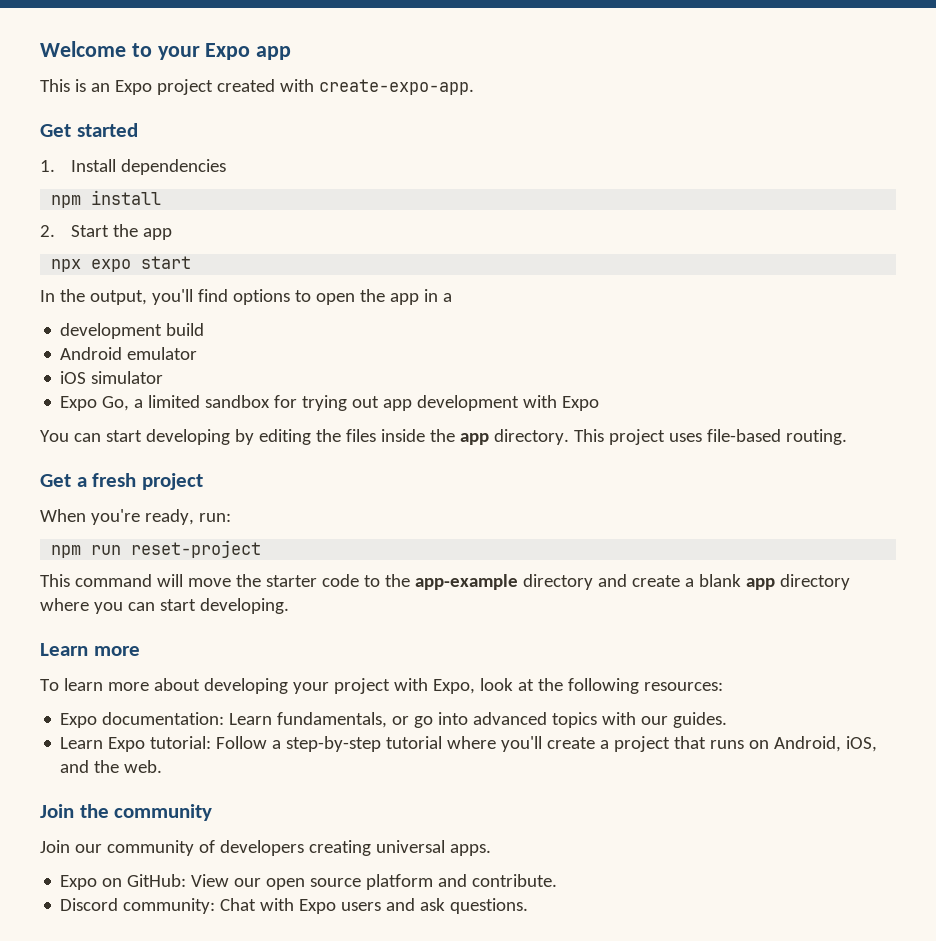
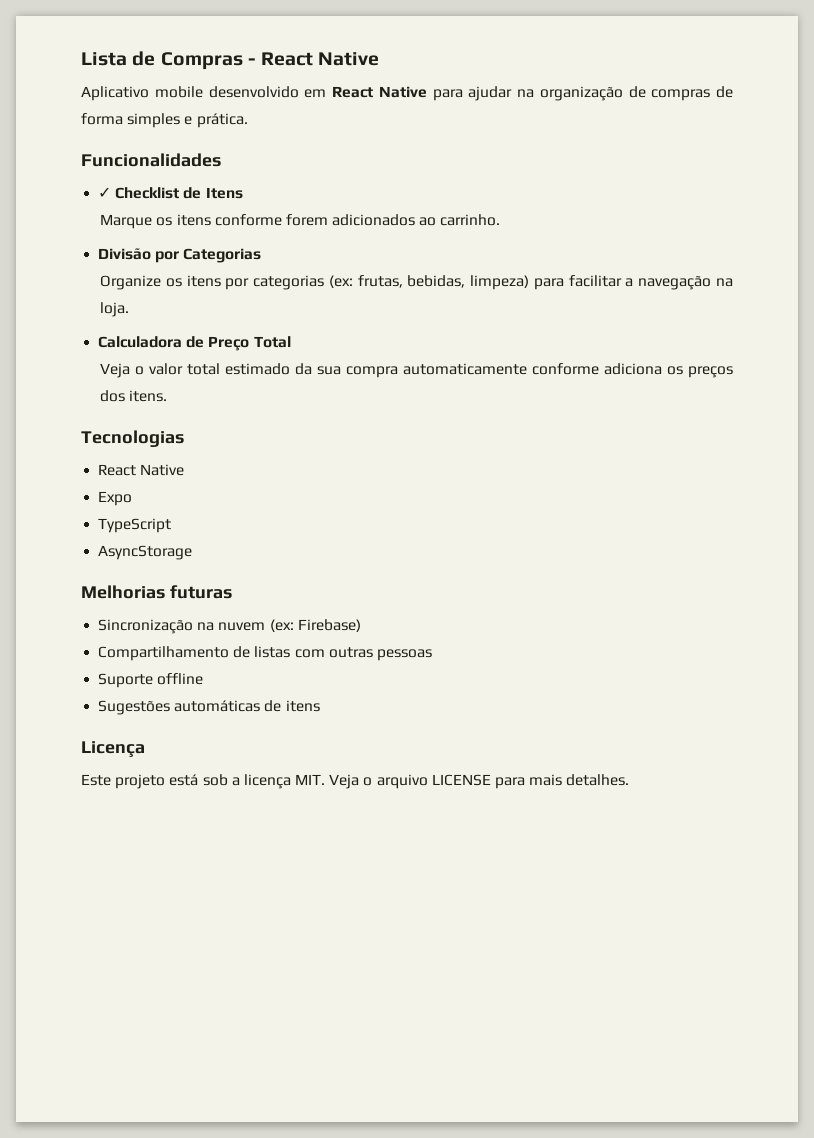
[40,41,292,60] [40,79,474,95] [40,123,138,137] [40,159,227,175] [51,190,162,208] [40,224,173,240] [51,256,192,272] [40,289,452,305] [60,323,205,339] [60,347,198,360] [60,371,164,384] [60,395,600,411] [40,429,847,445] [40,473,203,490] [40,509,231,525] [51,540,262,558] [40,574,850,590] [40,598,289,614] [40,643,140,656] [40,678,723,694] [60,712,728,728] [60,736,878,752] [60,760,163,773] [40,804,213,821] [40,840,491,856] [60,874,558,890] [60,898,529,914] Welcome to your Expo app // This is an Expo project created with create-expo-app. // Get started // 1. Install dependencies // npm install // 2. Start the app // npx expo start // In the output, you'll find options to open the app in a // development build // Android emulator // iOS simulator // Expo Go, a limited sandbox for trying out app development with Expo // You can start developing by editing the files inside the app directory. This project uses file-based routing. // Get a fresh project // When you're ready, run: // npm run reset-project // This command will move the starter code to the app-example directory and create a blank app directory where you can start developing. // Learn more // To learn more about developing your project with Expo, look at the following resources: // Expo documentation: Learn fundamentals, or go into advanced topics with our guides. // Learn Expo tutorial: Follow a step-by-step tutorial where you'll create a project that runs on Android, iOS, and the web. // Join the community // Join our community of developers creating universal apps. // Expo on GitHub: View our open source platform and contribute. // Discord community: Chat with Expo users and ask questions. -> [81,51,380,70] [81,86,733,101] [81,113,248,128] [81,153,221,167] [98,187,243,199] [100,214,501,229] [98,248,262,263] [100,275,733,290] [100,302,130,317] [98,336,291,351] [100,363,733,378] [100,390,168,402] [81,430,184,447] [98,464,185,476] [98,491,133,506] [98,518,172,533] [98,545,193,560] [81,585,232,599] [98,619,361,634] [98,646,432,661] [98,673,204,688] [98,700,320,715] [81,741,145,757] [81,774,630,789] Lista de Compras - React Native // Aplicativo mobile desenvolvido em React Native para ajudar na organização de compras de forma simples e prática. // Funcionalidades // ✓ Checklist de Itens // Marque os itens conforme forem adicionados ao carrinho. // Divisão por Categorias // Organize os itens por categorias (ex: frutas, bebidas, limpeza) para facilitar a navegação na loja. // Calculadora de Preço Total // Veja o valor total estimado da sua compra automaticamente conforme adiciona os preços dos itens. // Tecnologias // React Native // Expo // TypeScript // AsyncStorage // Melhorias futuras // Sincronização na nuvem (ex: Firebase) // Compartilhamento de listas com outras pessoas // Suporte offline // Sugestões automáticas de itens // Licença // Este projeto está sob a licença MIT. Veja o arquivo LICENSE para mais detalhes.

